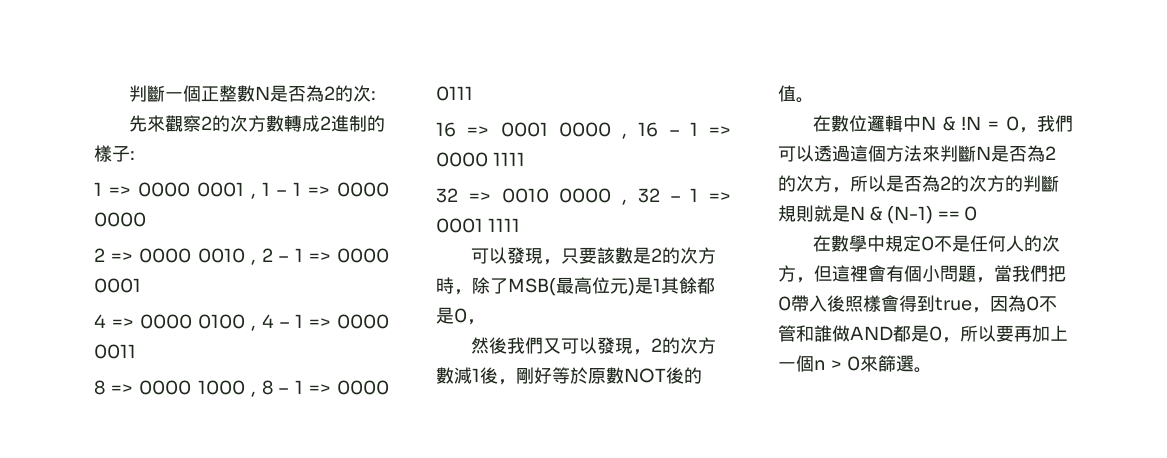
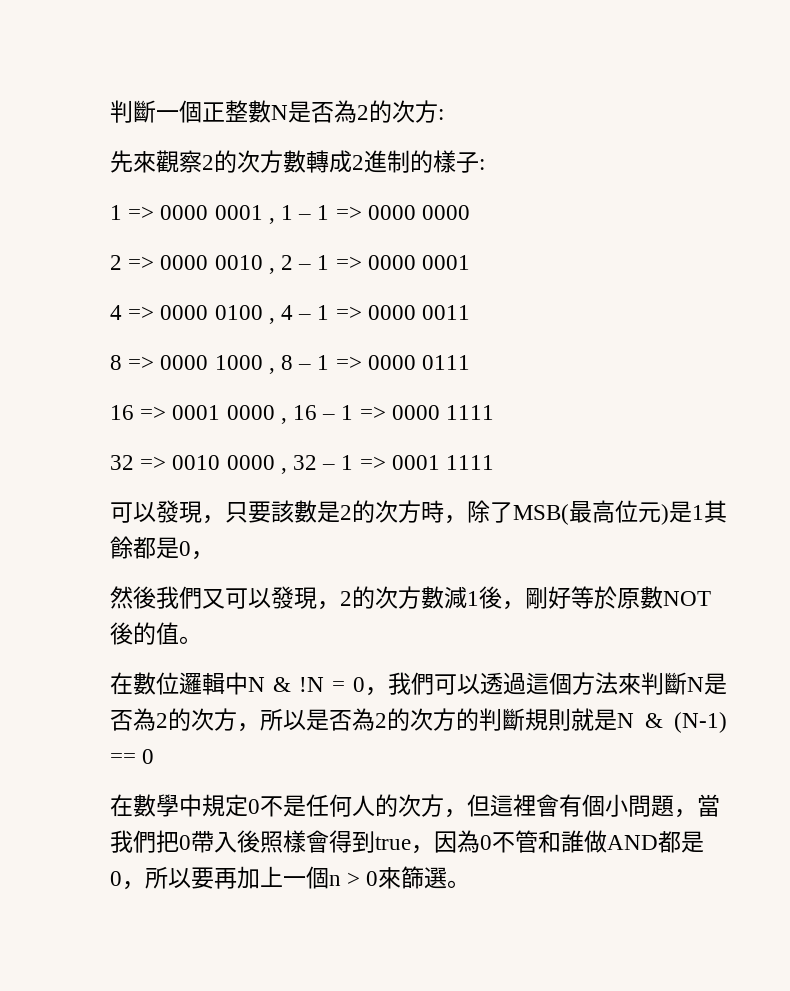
(371, 93) none -> [415,100,438,123] 方

